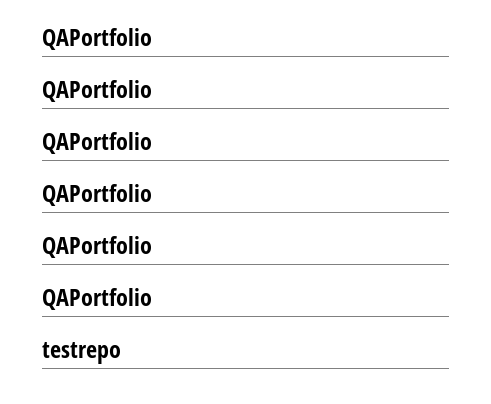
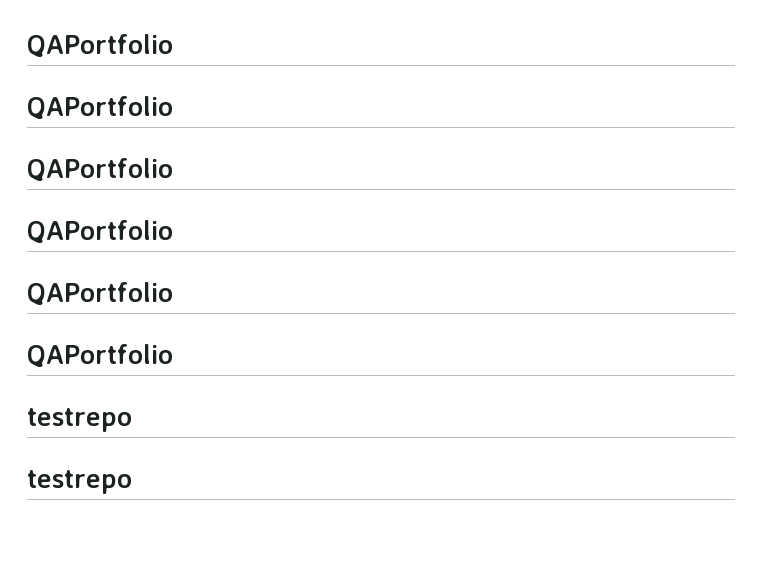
(121, 353) none -> [27,470,132,494] // testrepo

